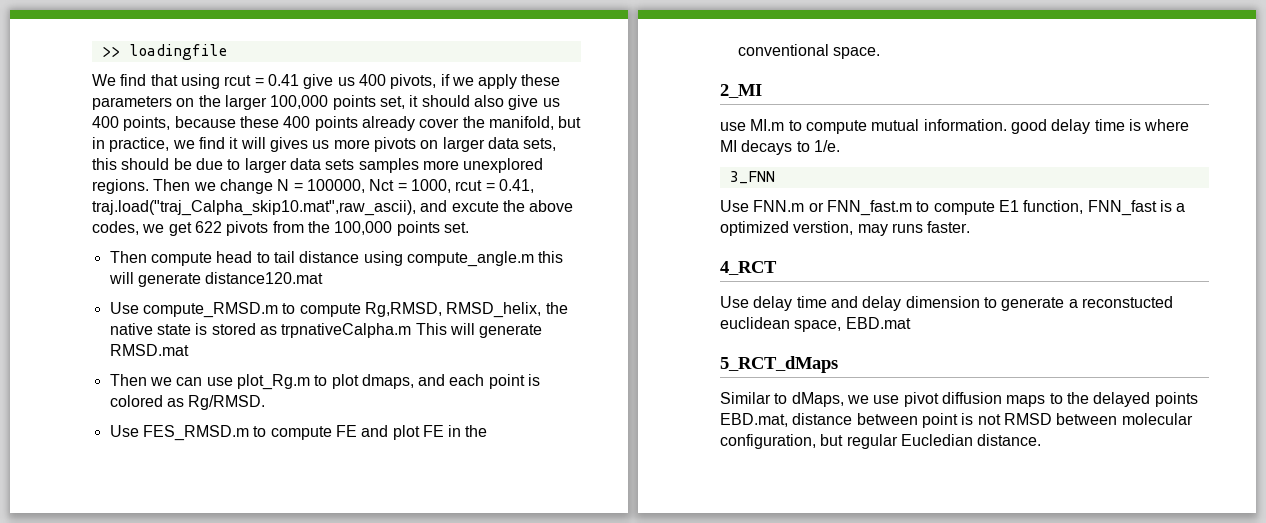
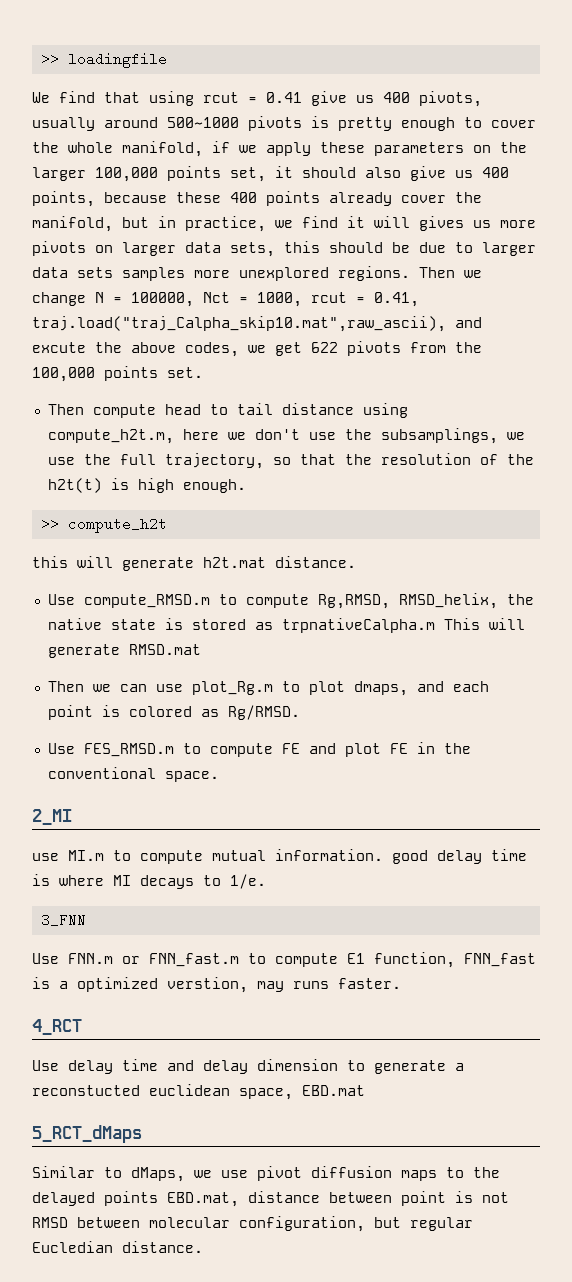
(437, 81) none -> [32,116,536,131] [32,141,203,157] usually around 500~1000 pivots is pretty enough to cover the whole manifold,
[406,251,534,267] compute_angle.m -> [47,428,525,444] [47,453,534,469] [47,478,246,493] [40,517,167,533] compute_h2t.m, here we don't use the subsamplings, we use the full trajectory, so that the resolution of the h2t(t) is high enough. // >> compute_h2t //
[205,272,324,284] distance120.mat -> [203,556,356,568] h2t.mat distance.

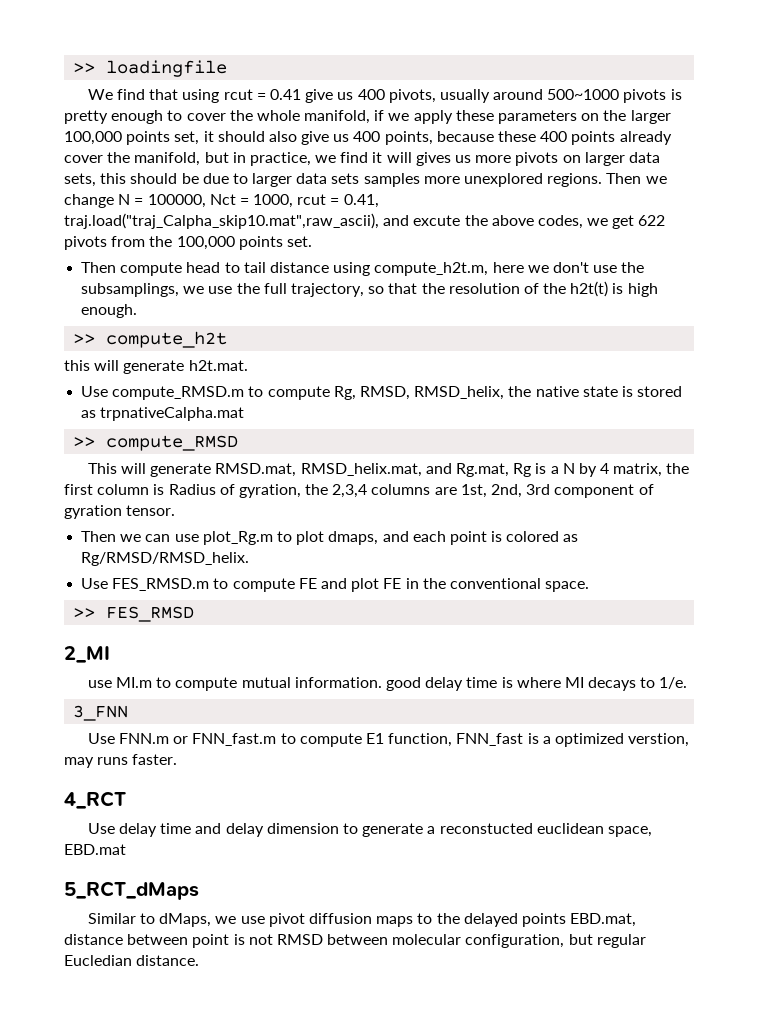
[203,556,356,568] h2t.mat distance. -> [188,360,248,371] h2t.mat.
[317,594,390,609] Rg,RMSD, -> [333,386,410,400] Rg, RMSD,
[281,618,525,633] [47,644,201,658] trpnativeCalpha.m This will generate RMSD.mat -> [100,407,245,421] [73,435,239,451] [87,463,690,477] [64,484,654,498] [64,505,176,519] trpnativeCalpha.mat // >> compute_RMSD // This will generate RMSD.mat, RMSD_helix.mat, and Rg.mat, Rg is a N by 4 matrix, the first column is Radius of gyration, the 2,3,4 columns are 1st, 2nd, 3rd component of gyration tensor.
[227,705,300,720] Rg/RMSD. -> [81,552,250,566] Rg/RMSD/RMSD_helix.
(219, 776) none -> [73,606,195,622] // >> FES_RMSD

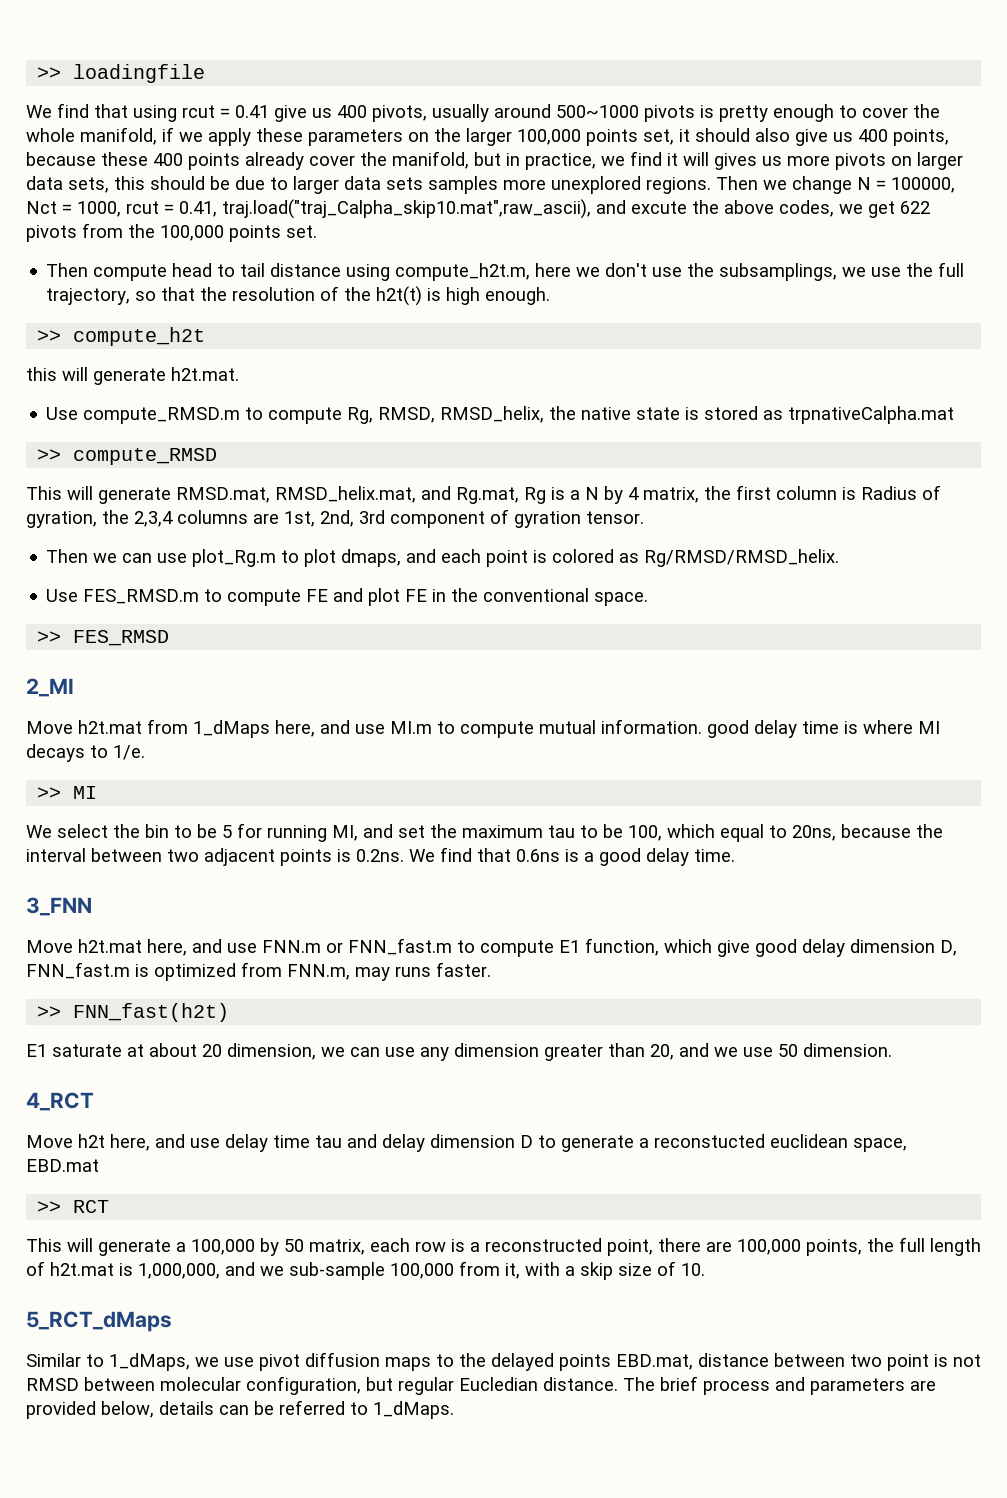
(110, 654) none -> [26,719,350,738] Move h2t.mat from 1_dMaps here, and
[73,705,129,721] [87,733,115,744] 3_FNN // Use -> [37,786,98,799] [26,823,943,842] [26,847,735,866] [26,897,92,916] [26,939,257,956] >> MI // We select the bin to be 5 for running MI, and set the maximum tau to be 100, which equal to 20ns, because the interval between two adjacent points is 0.2ns. We find that 0.6ns is a good delay time. // 3_FNN // Move h2t.mat here, and use
[456,733,690,747] [64,754,178,768] [64,791,126,809] [87,823,192,837] FNN_fast is a optimized verstion, may runs faster. // 4_RCT // Use delay time -> [664,939,957,957] [26,962,491,981] [37,1003,230,1022] [26,1043,892,1061] [26,1092,94,1111] [26,1134,342,1152] which give good delay dimension D, FNN_fast.m is optimized from FNN.m, may runs faster. // >> FNN_fast(h2t) // E1 saturate at about 20 dimension, we can use any dimension greater than 20, and we use 50 dimension. // 4_RCT // Move h2t here, and use delay time tau
(339, 828) none -> [520,1135,533,1148] D
(126, 849) none -> [37,1200,110,1213] [26,1237,981,1256] [26,1261,705,1280] // >> RCT // This will generate a 100,000 by 50 matrix, each row is a reconstructed point, there are 100,000 points, the full length of h2t.mat is 1,000,000, and we sub-sample 100,000 from it, with a skip size of 10.
[159,913,212,927] dMaps, -> [109,1353,190,1371] 1_dMaps,
(189, 939) none -> [850,1354,882,1367] two
(200, 960) none -> [623,1376,936,1395] [26,1400,454,1419] The brief process and parameters are provided below, details can be referred to 1_dMaps.

